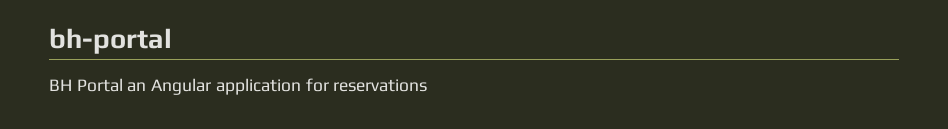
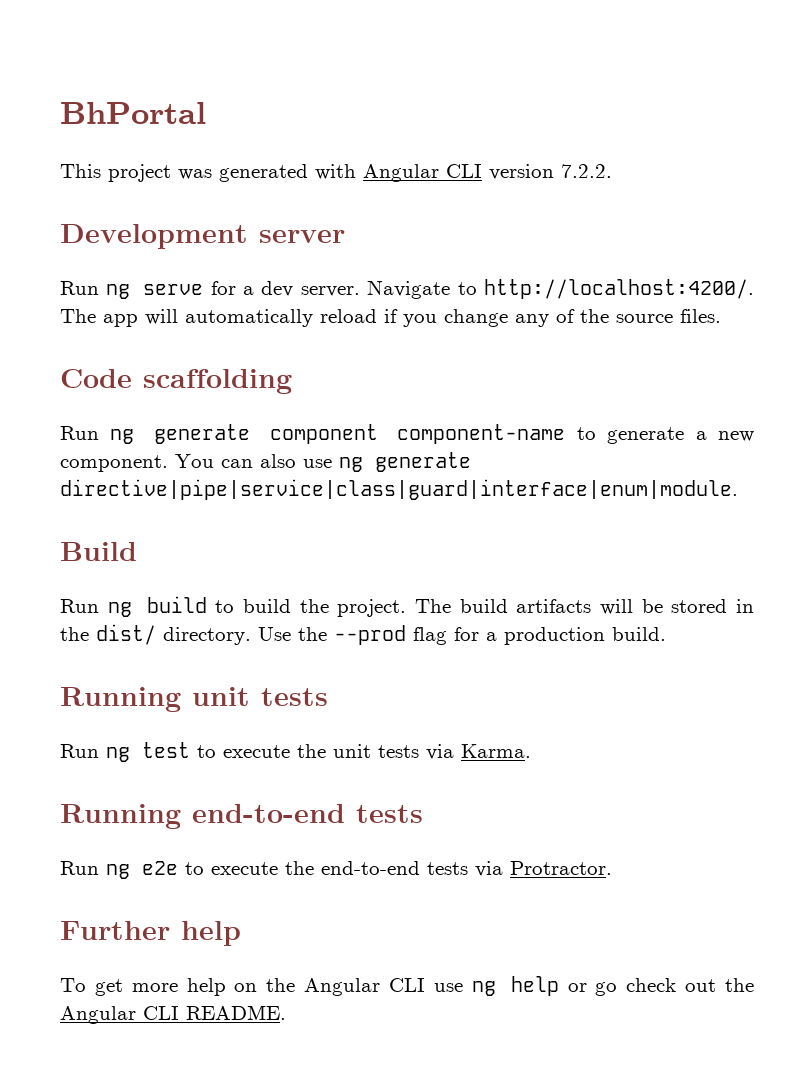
[49,28,172,54] [49,78,428,95] bh-portal // BH Portal an Angular application for reservations -> [60,102,206,124] [60,164,612,182] [60,224,345,249] [60,279,754,299] [60,309,721,327] [60,369,292,394] [60,424,755,444] [60,452,471,472] [60,479,738,500] [60,542,137,561] [60,596,755,617] [60,624,666,645] [60,687,328,712] [60,742,531,762] [60,804,423,829] [60,861,612,879] [60,921,241,946] [60,976,755,996] [60,1005,286,1024] BhPortal // This project was generated with Angular CLI version 7.2.2. // Development server // Run ng serve for a dev server. Navigate to http://localhost:4200/. The app will automatically reload if you change any of the source files. // Code scaffolding // Run ng generate component component-name to generate a new component. You can also use ng generate directive|pipe|service|class|guard|interface|enum|module. // Build // Run ng build to build the project. The build artifacts will be stored in the dist/ directory. Use the --prod flag for a production build. // Running unit tests // Run ng test to execute the unit tests via Karma. // Running end-to-end tests // Run ng e2e to execute the end-to-end tests via Protractor. // Further help // To get more help on the Angular CLI use ng help or go check out the Angular CLI README.

